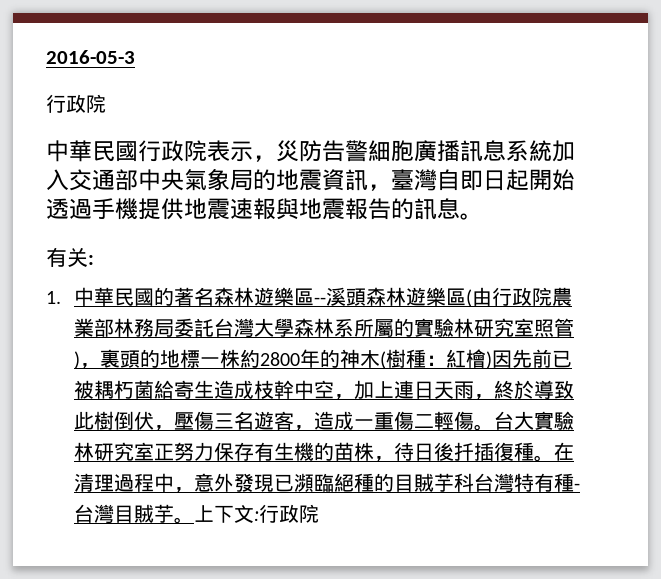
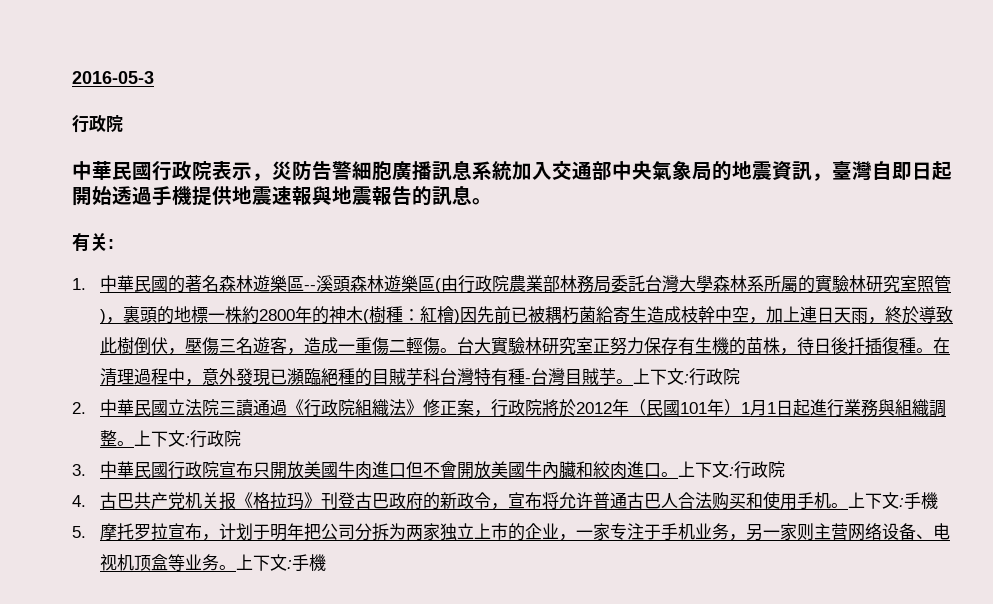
(320, 513) none -> [72,399,946,417] [99,430,241,448] [72,461,785,479] [72,491,938,510] [72,523,950,541] [99,554,326,572] // 2.中華民國立法院三讀通過《行政院組織法》修正案，行政院將於2012年（民國101年）1月1日起進行業務與組織調整。上下文:行政院 // 3.中華民國行政院宣布只開放美國牛肉進口但不會開放美國牛內臟和絞肉進口。上下文:行政院 // 4.古巴共产党机关报《格拉玛》刊登古巴政府的新政令，宣布将允许普通古巴人合法购买和使用手机。上下文:手機 // 5.摩托罗拉宣布，计划于明年把公司分拆为两家独立上市的企业，一家专注于手机业务，另一家则主营网络设备、电视机顶盒等业务。上下文:手機

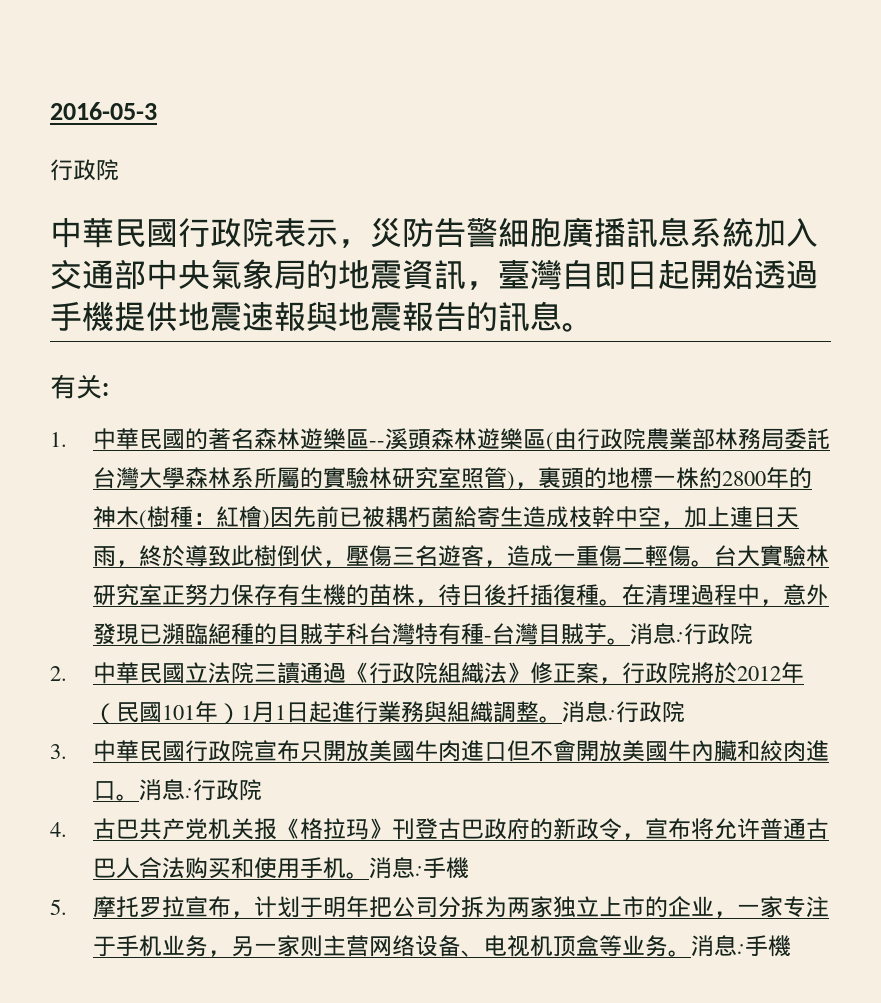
[632,368,684,385] 上下文 -> [629,623,676,645] 消息
[133,430,185,447] 上下文 -> [561,701,608,723] 消息
[677,461,729,478] 上下文 -> [138,779,185,801] 消息
[847,492,899,509] 上下文 -> [368,857,415,879] 消息
[235,554,287,571] 上下文 -> [690,935,737,957] 消息

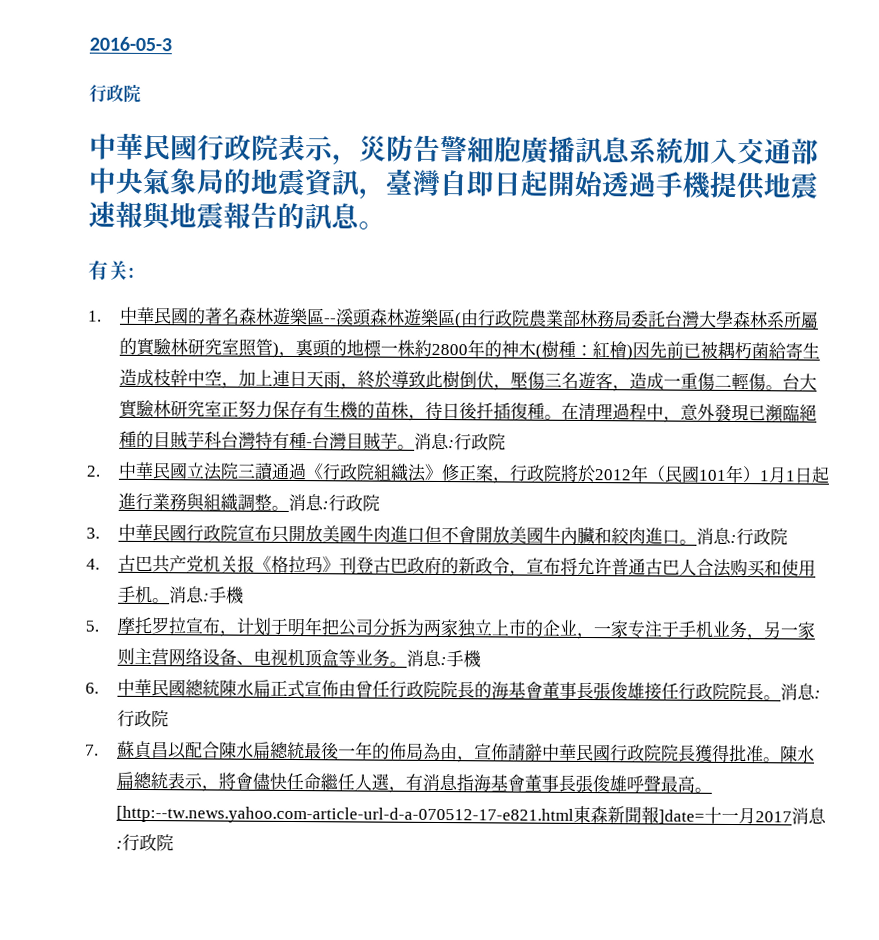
(791, 946) none -> [85,678,821,701] [116,709,169,728] [85,740,815,763] [115,771,712,794] [115,805,827,825] [115,833,174,852] // 6.中華民國總統陳水扁正式宣佈由曾任行政院院長的海基會董事長張俊雄接任行政院院長。消息:行政院 // 7.蘇貞昌以配合陳水扁總統最後一年的佈局為由，宣佈請辭中華民國行政院院長獲得批准。陳水扁總統表示，將會儘快任命繼任人選，有消息指海基會董事長張俊雄呼聲最高。[http:--tw.news.yahoo.com-article-url-d-a-070512-17-e821.html東森新聞報]date=十一月2017消息:行政院

